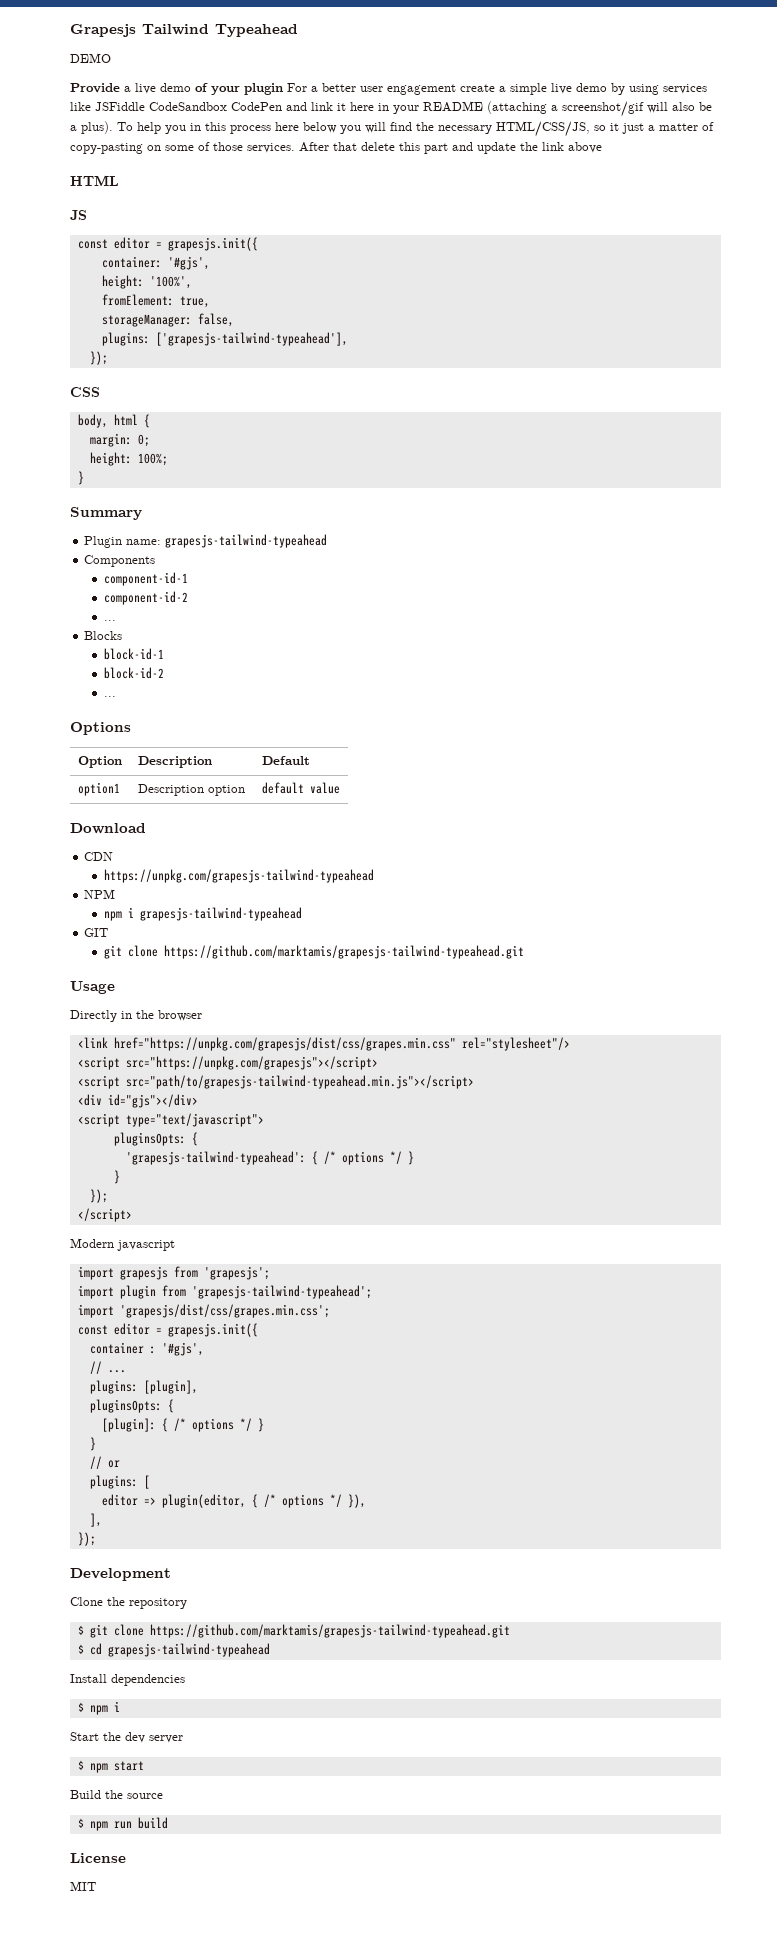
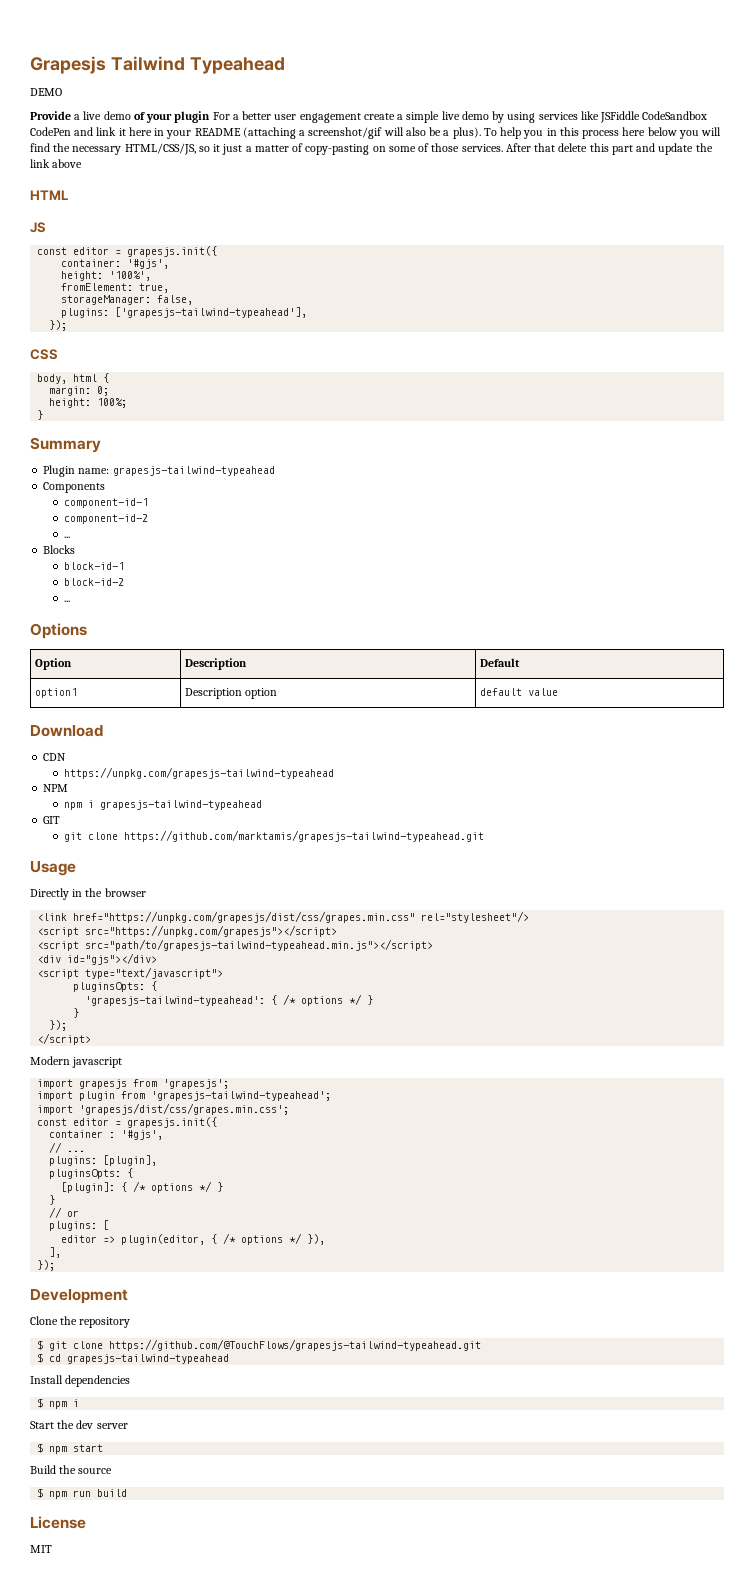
[149,1624,510,1638] https://github.com/marktamis/grapesjs-tailwind-typeahead.git -> [109,1339,482,1351] https://github.com/@TouchFlows/grapesjs-tailwind-typeahead.git

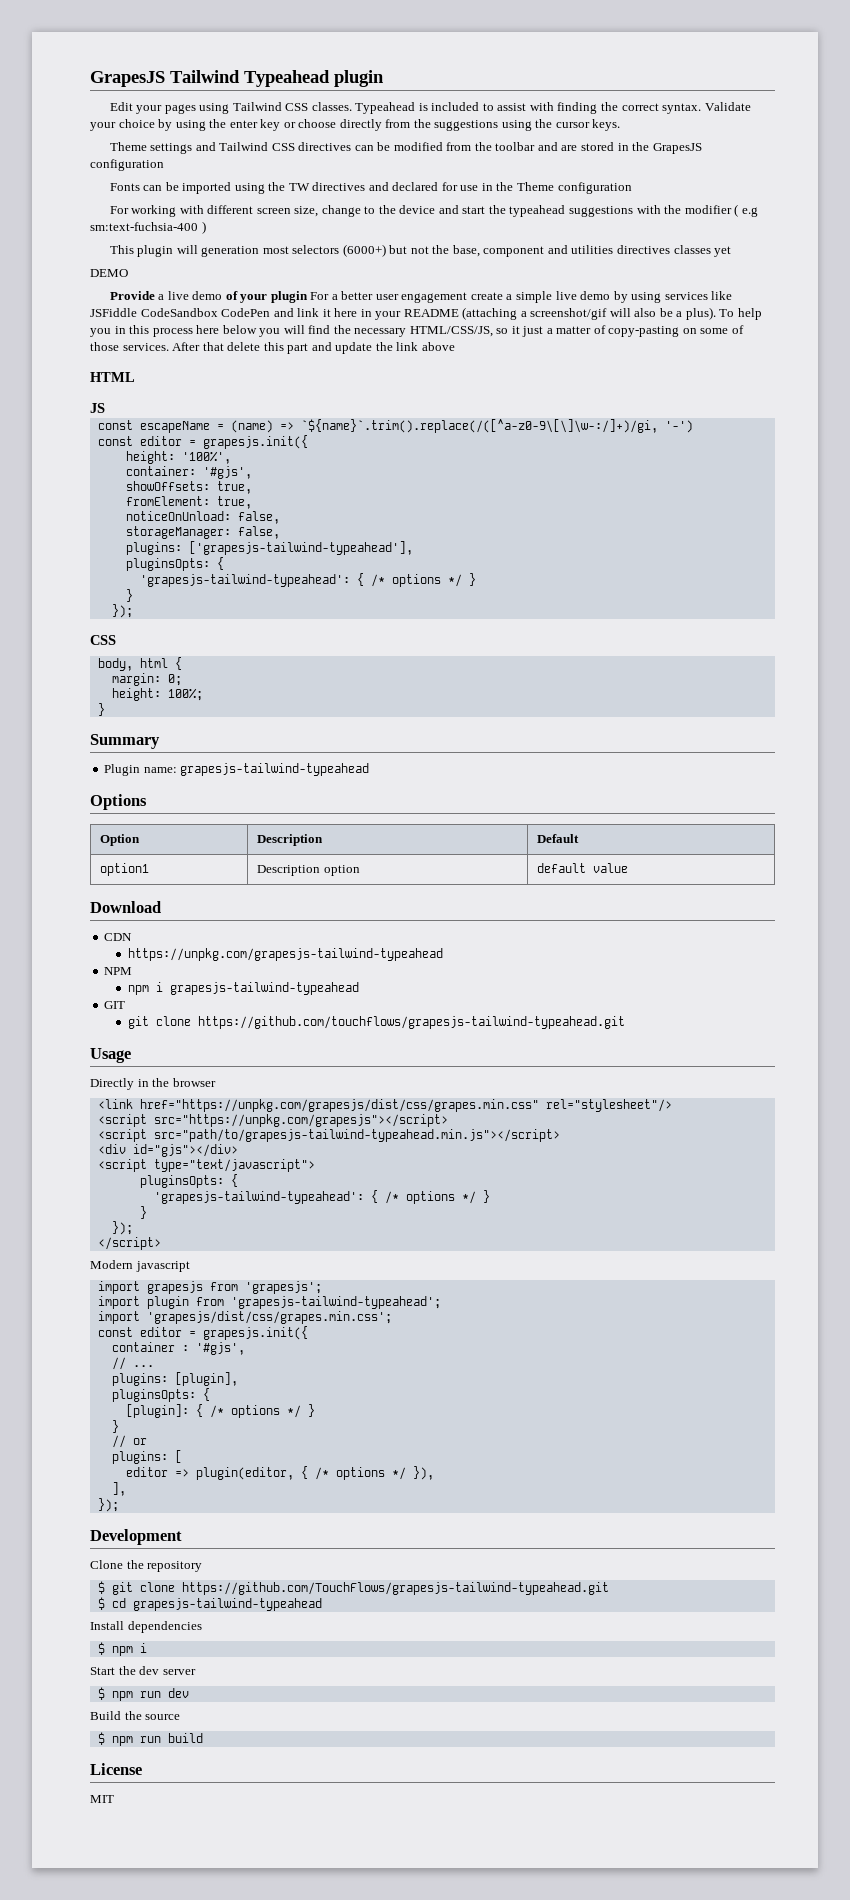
[30,56,106,74] Grapesjs -> [90,71,165,87] GrapesJS
(285, 65) none -> [334,70,384,87] [109,102,751,114] [90,119,621,131] [109,142,702,154] [90,159,164,171] [109,182,632,194] [109,204,758,217] [90,221,206,234] [109,244,732,257] plugin // Edit your pages using Tailwind CSS classes. Typeahead is included to assist with finding the correct syntax. Validate your choice by using the enter key or choose directly from the suggestions using the cursor keys. // Theme settings and Tailwind CSS directives can be modified from the toolbar and are stored in the GrapesJS configuration // Fonts can be imported using the TW directives and declared for use in the Theme configuration // For working with different screen size, change to the device and start the typeahead suggestions with the modifier ( e.g sm:text-fuchsia-400 ) // This plugin will generation most selectors (6000+) but not the base, component and utilities directives classes yet
[37,246,218,257] // const editor = grapesjs.init({ -> [97,419,693,433] [97,435,308,449] [125,451,231,464] // const escapeName = (name) => `${name}`.trim().replace(/([^a-z0-9\[\]\w-:/]+)/gi, '-') // const editor = grapesjs.init({ // height: '100%',
[61,271,152,281] height: '100%', -> [125,481,252,494] showOffsets: true,
(170, 288) none -> [125,511,280,524] // noticeOnUnload: false,
(308, 312) none -> [125,557,224,571] [139,573,476,587] [125,589,133,602] // pluginsOpts: { // 'grapesjs-tailwind-typeahead': { /* options */ } // }
[43,482,106,493] [64,498,149,508] [64,514,149,524] [64,536,71,538] [43,545,76,554] [64,562,125,570] [64,578,125,586] [64,600,71,602] // Components // component-id-1 // component-id-2 // ... // Blocks // block-id-1 // block-id-2 // ... -> (370, 769) none
[124,830,485,842] https://github.com/marktamis/grapesjs-tailwind-typeahead.git -> [198,1016,626,1029] https://github.com/touchflows/grapesjs-tailwind-typeahead.git
[109,1339,482,1351] https://github.com/@TouchFlows/grapesjs-tailwind-typeahead.git -> [181,1582,609,1595] https://github.com/TouchFlows/grapesjs-tailwind-typeahead.git
[73,1444,104,1452] start -> [139,1688,189,1698] run dev

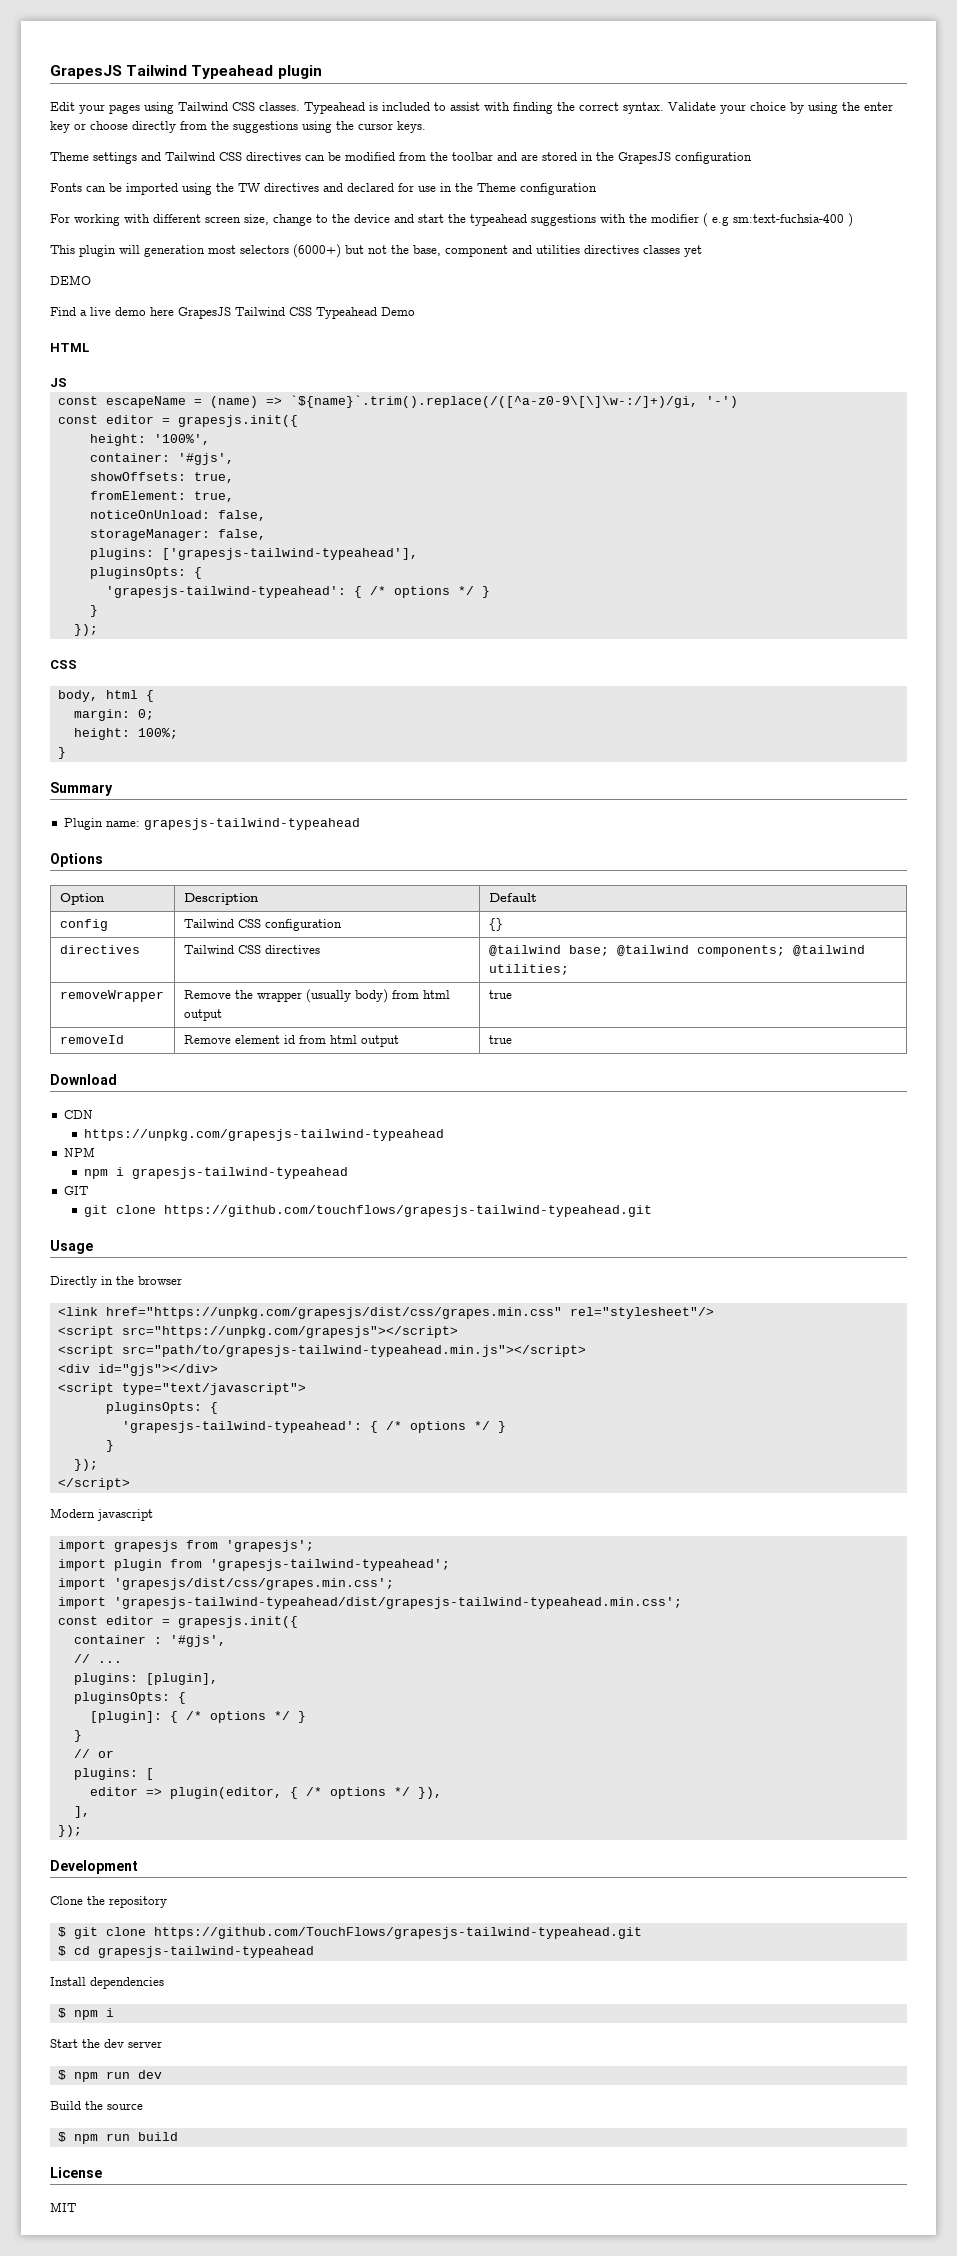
[109,291,155,300] Provide -> [50,307,76,316] Find
[225,291,733,303] [90,307,762,320] [90,325,744,337] [90,342,455,354] of your plugin For a better user engagement create a simple live demo by using services like JSFiddle CodeSandbox CodePen and link it here in your README (attaching a screenshot/gif will also be a plus). To help you in this process here below you will find the necessary HTML/CSS/JS, so it just a matter of copy-pasting on some of those services. After that delete this part and update the link above -> [150,307,415,319] here GrapesJS Tailwind CSS Typeahead Demo
[100,863,150,876] [257,865,360,876] [537,863,629,873] option1 | Description option | default value -> [59,919,108,931] [183,919,342,931] [488,918,503,931] [59,945,140,954] [183,945,320,954] [488,945,865,957] [488,964,569,975] [59,990,164,1002] [183,989,450,1003] [183,1009,222,1021] [488,990,512,999] [59,1035,124,1044] [183,1035,399,1047] [488,1035,512,1044] config | Tailwind CSS configuration | {} // directives | Tailwind CSS directives | @tailwind base; @tailwind components; @tailwind utilities; // removeWrapper | Remove the wrapper (usually body) from html output | true // removeId | Remove element id from html output | true
(392, 1317) none -> [57,1597,682,1609] // import 'grapesjs-tailwind-typeahead/dist/grapesjs-tailwind-typeahead.min.css';

